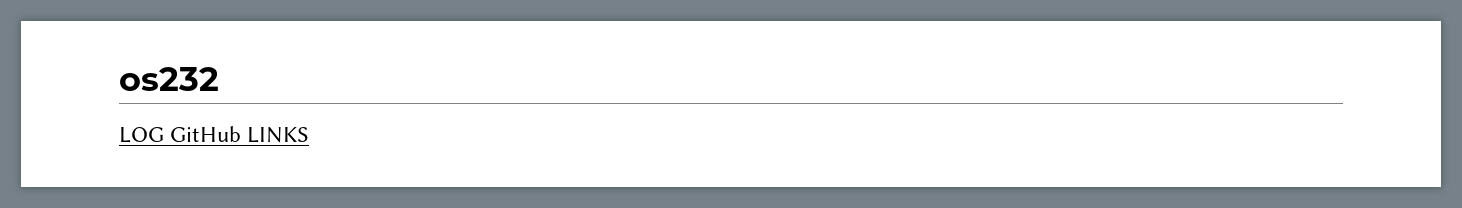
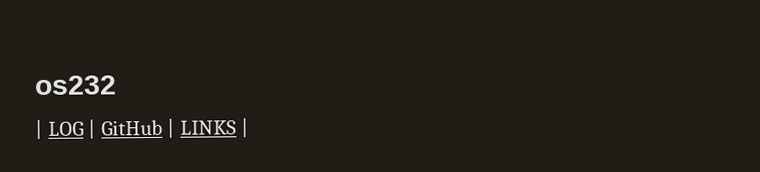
[119,126,310,143] LOG GitHub LINKS -> [35,118,250,140] | LOG | GitHub | LINKS |

